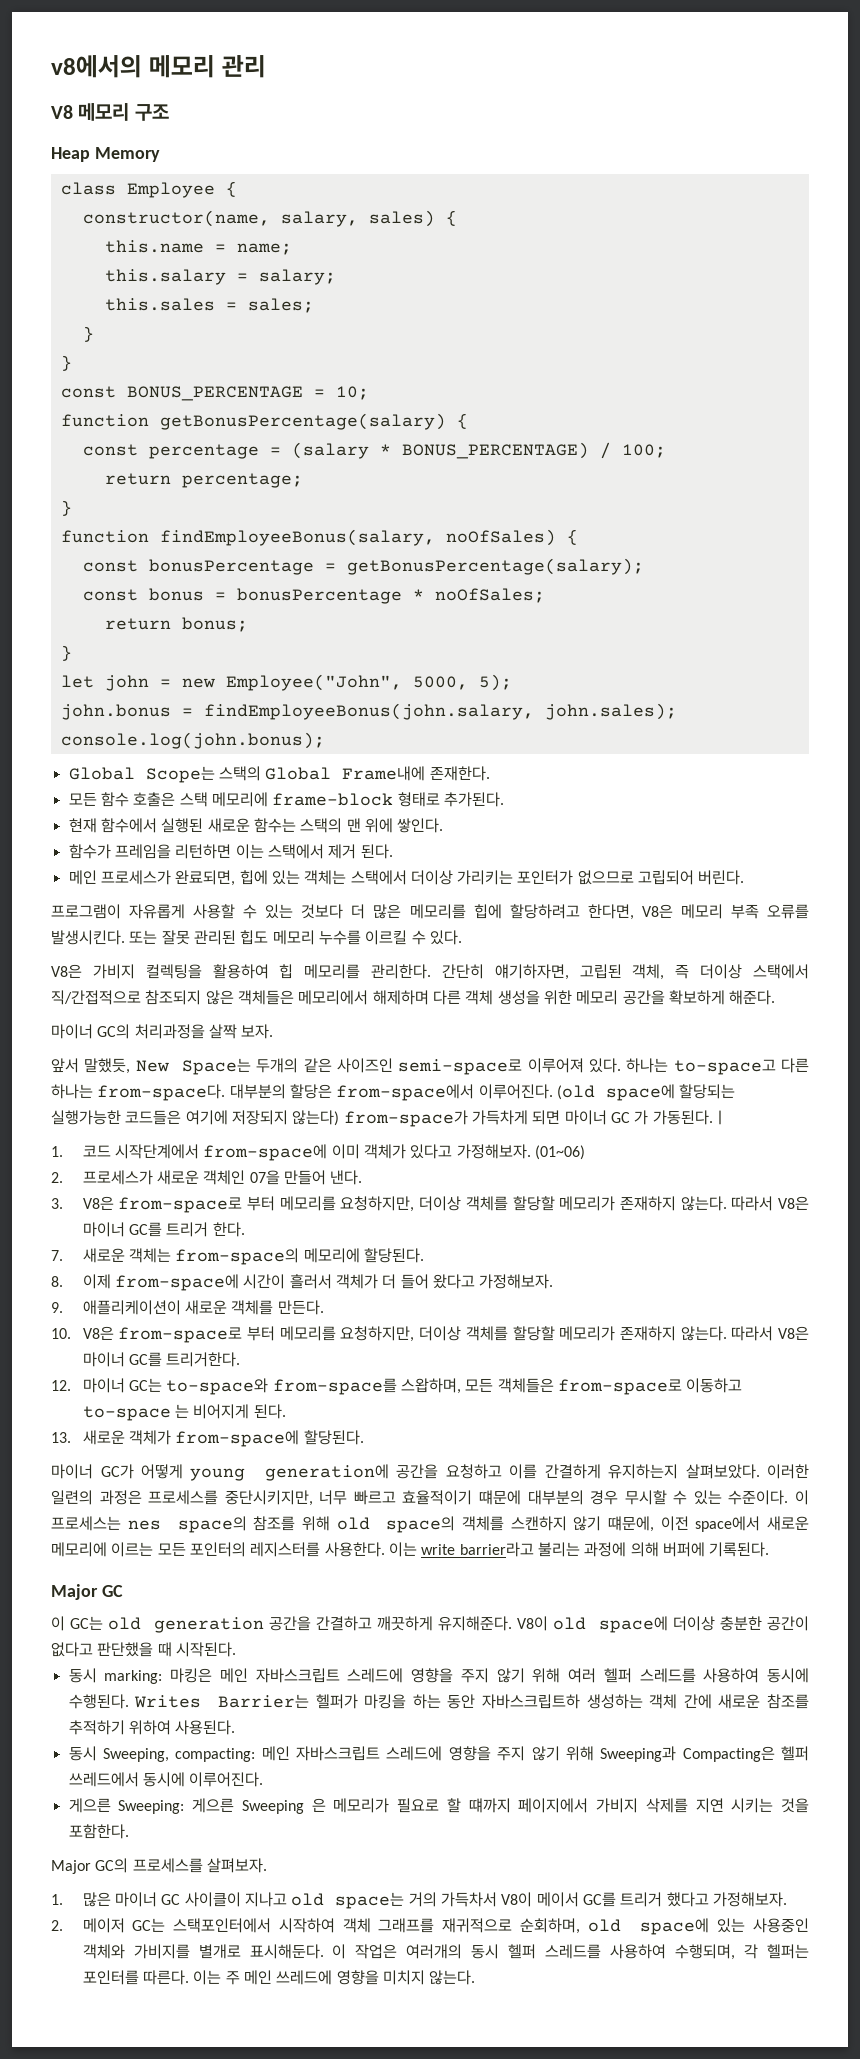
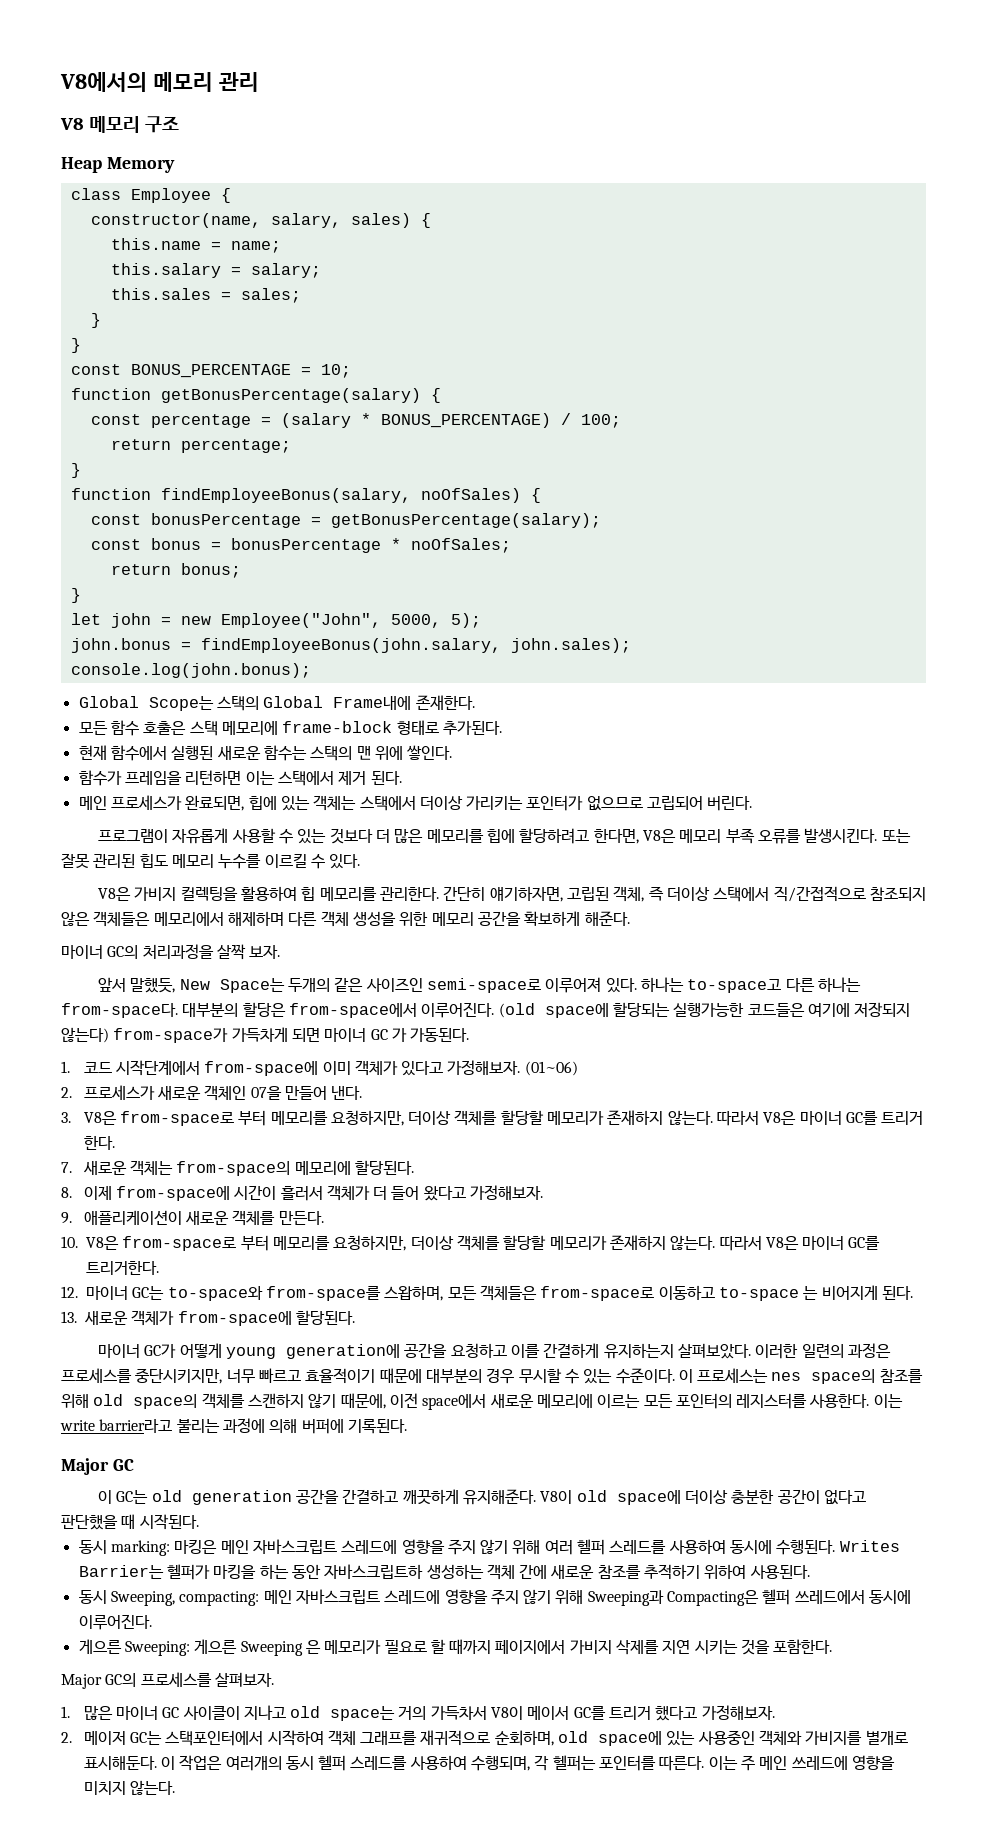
[51,55,142,78] v8에서의 -> [60,72,147,92] V8에서의
[652,1110,727,1125] 가동된다.ㅣ -> [410,1028,470,1042] 가동된다.
[478,1490,521,1505] 떄문에 -> [379,1368,422,1383] 때문에
[608,1516,655,1532] 떄문에, -> [340,1393,386,1409] 때문에,
[468,1798,511,1813] 떄까지 -> [449,1639,492,1654] 때까지

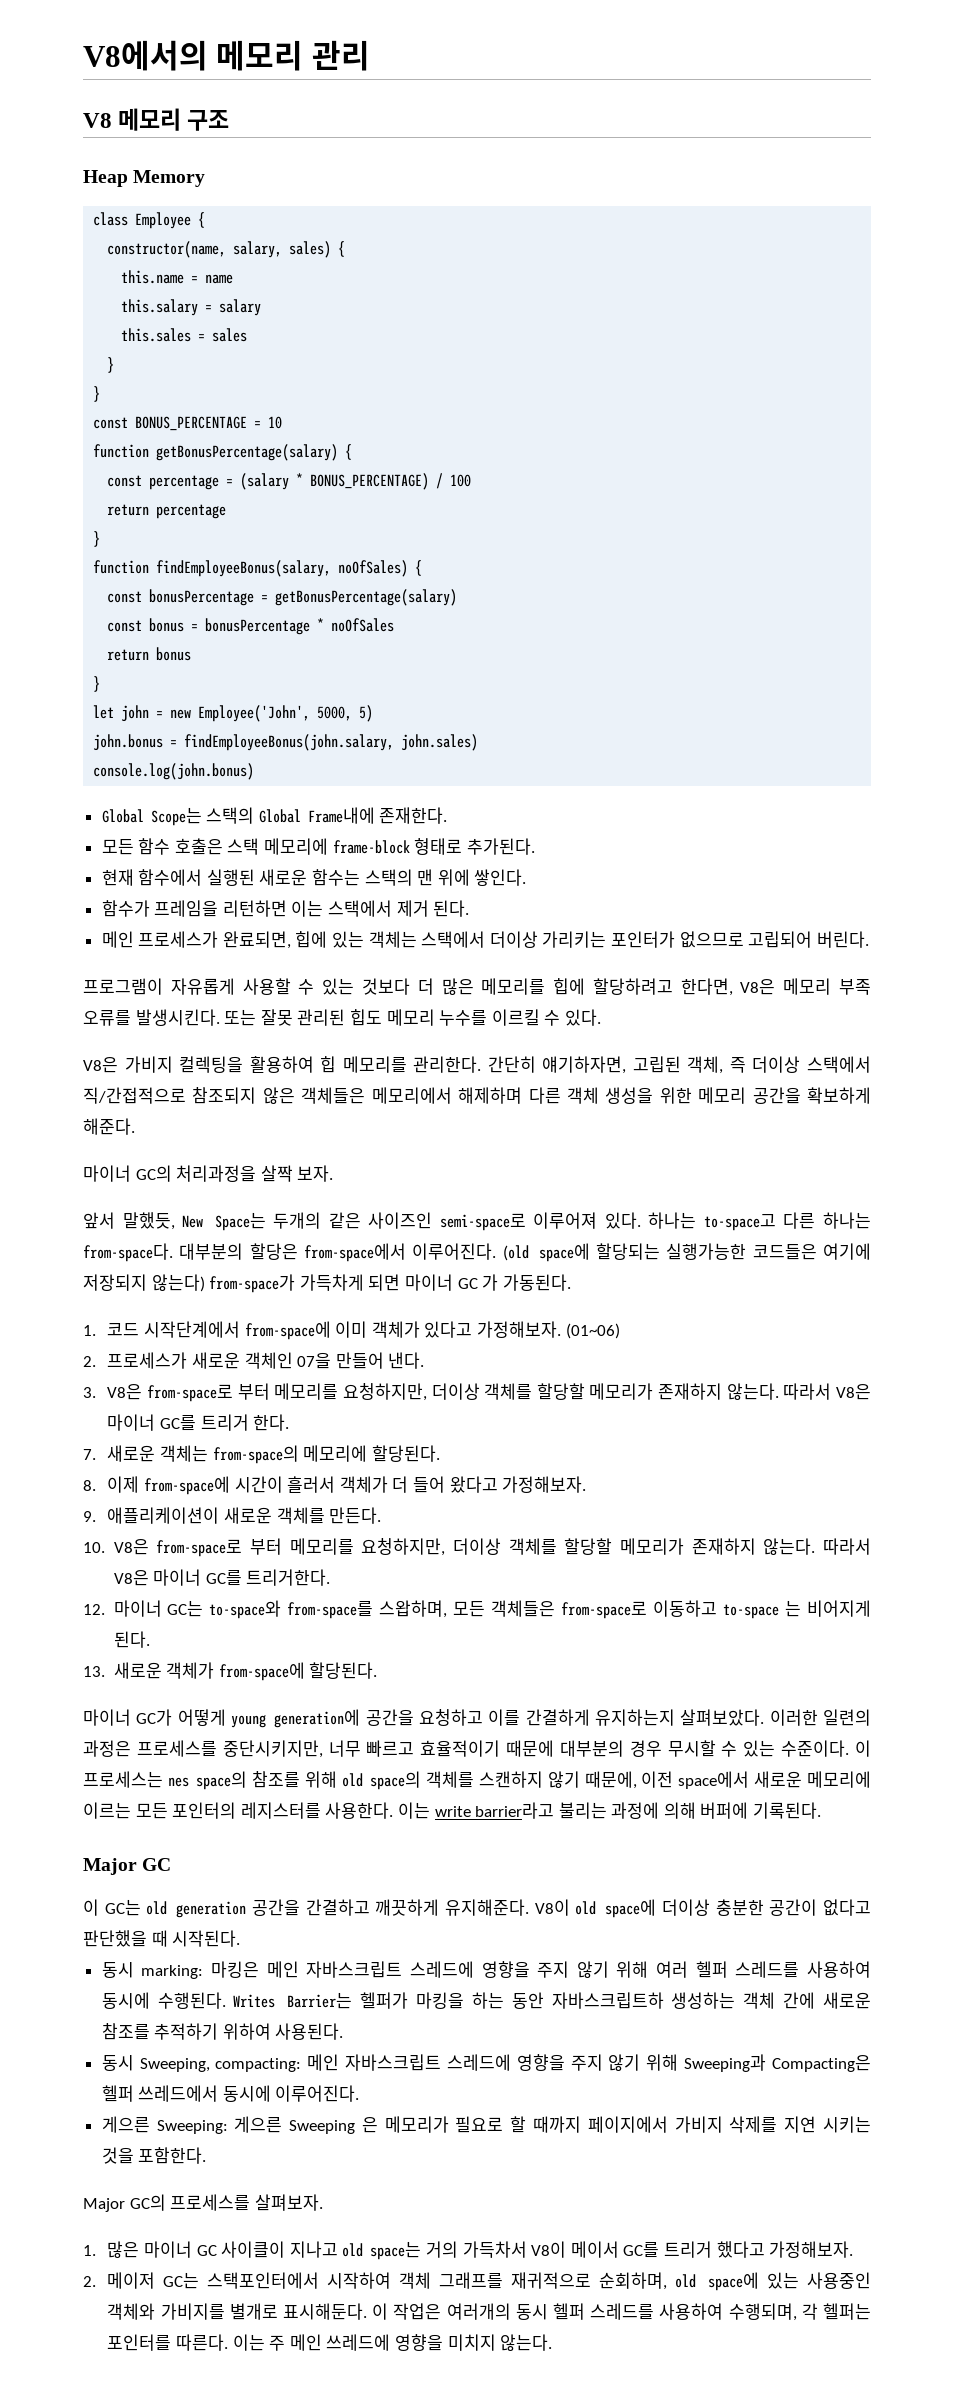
[230,241,281,253] name; -> [205,274,234,284] name
[250,263,321,278] salary; -> [219,299,262,316] salary
[240,288,301,303] sales; -> [212,328,248,342] sales
[320,364,351,378] 10; -> [268,416,283,429] 10
[580,414,621,428] [110,439,291,453] 100; // return percentage; -> [450,474,472,487] [107,504,227,519] 100 // return percentage
[330,513,601,528] getBonusPercentage(salary); -> [275,589,458,606] getBonusPercentage(salary)
[410,538,511,553] [110,563,241,578] noOfSales; // return bonus; -> [331,618,395,632] [107,647,192,661] noOfSales // return bonus
[220,613,481,628] Employee("John", 5000, 5); -> [198,705,374,722] Employee('John', 5000, 5)
[510,638,631,653] [70,663,311,678] john.sales); // console.log(john.bonus); -> [401,734,479,751] [93,763,255,780] john.sales) // console.log(john.bonus)

